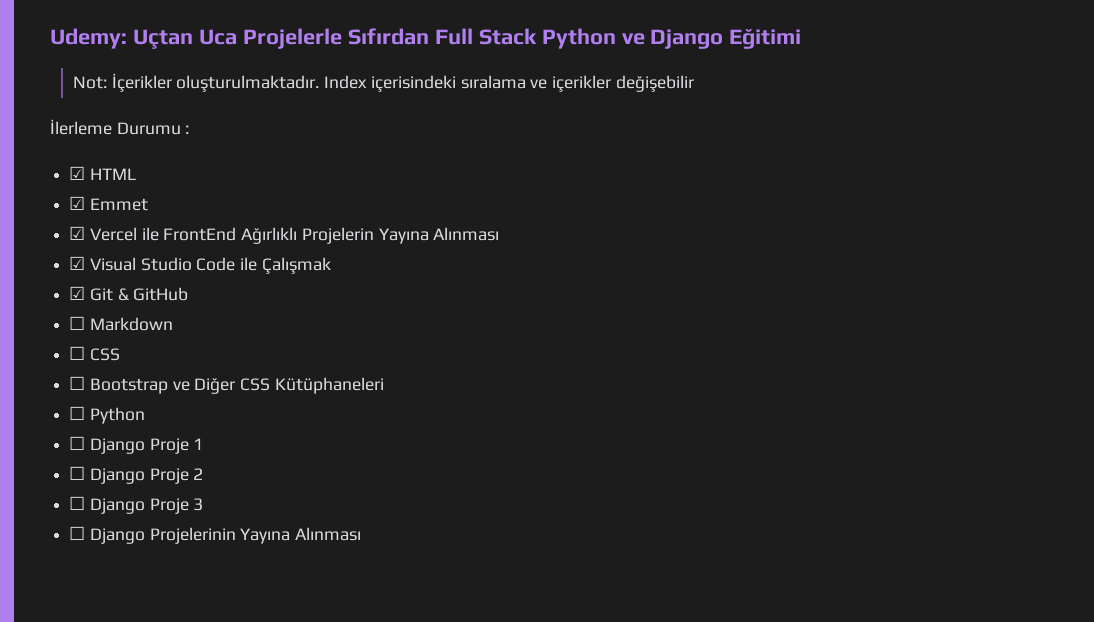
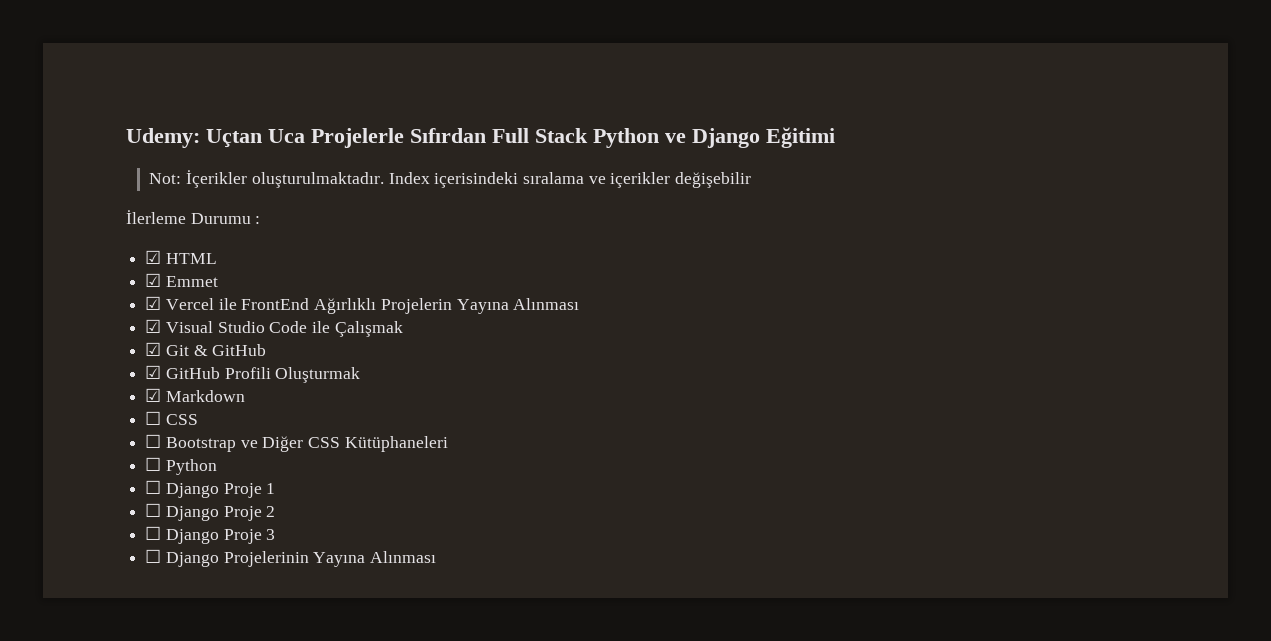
[69,316,86,330] ☐ -> [145,365,361,383] [145,388,162,402] ☑ GitHub Profili Oluşturmak // ☑

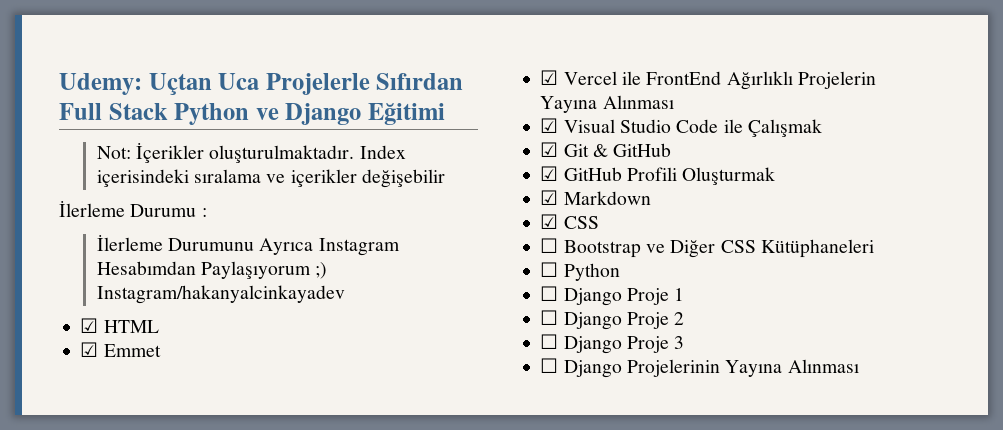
(261, 220) none -> [96,235,400,256] [96,261,328,279] [96,285,345,304] // İlerleme Durumunu Ayrıca Instagram Hesabımdan Paylaşıyorum ;) Instagram/hakanyalcinkayadev
[145,411,162,425] ☐ -> [540,214,559,229] ☑

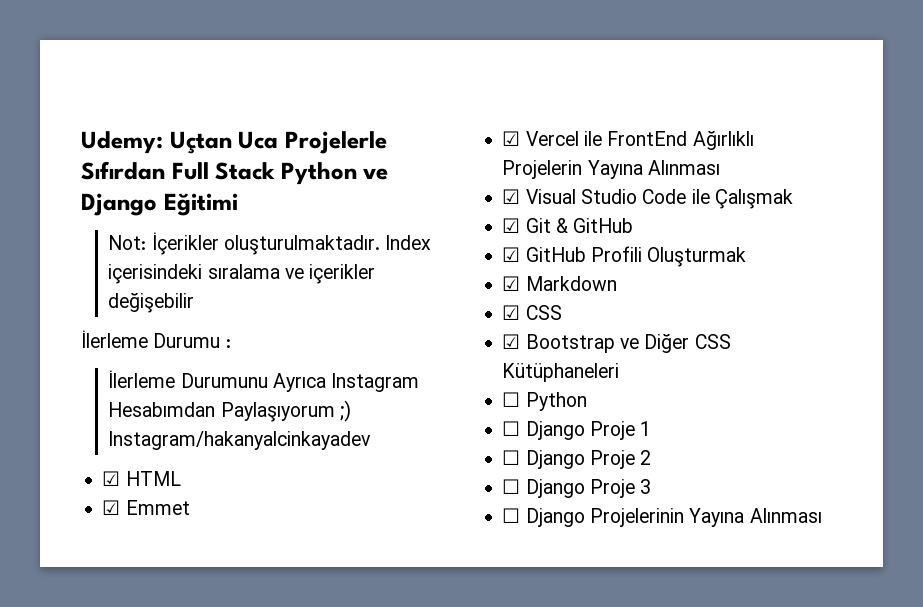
[540,238,559,253] ☐ -> [502,334,521,349] ☑

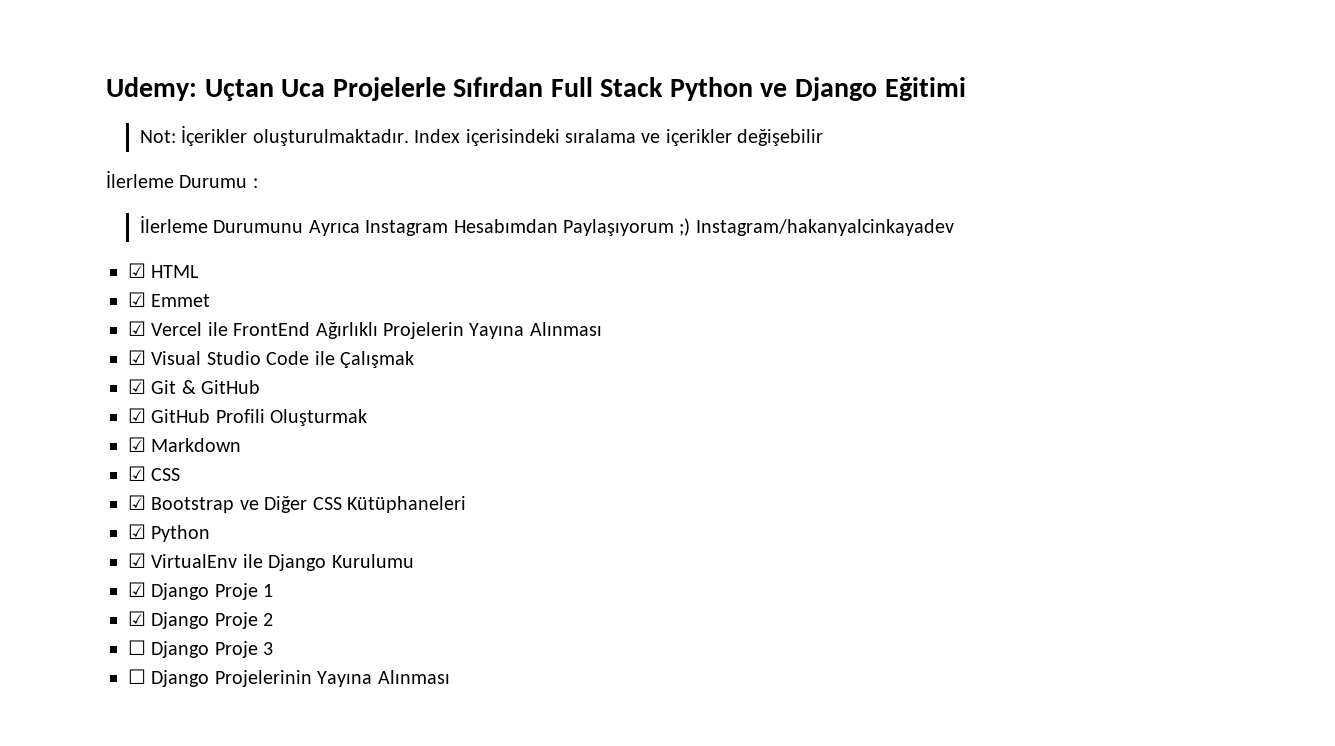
[502,392,521,407] ☐ -> [128,524,146,539] ☑
[502,421,521,436] ☐ -> [128,553,414,571] [128,582,146,597] ☑ VirtualEnv ile Django Kurulumu // ☑
[502,450,521,465] ☐ -> [128,611,146,626] ☑

